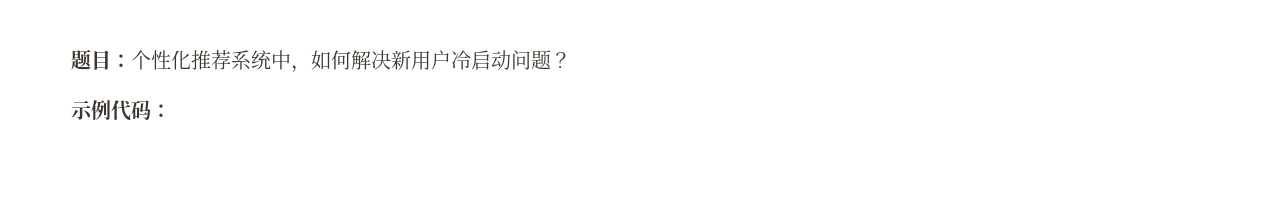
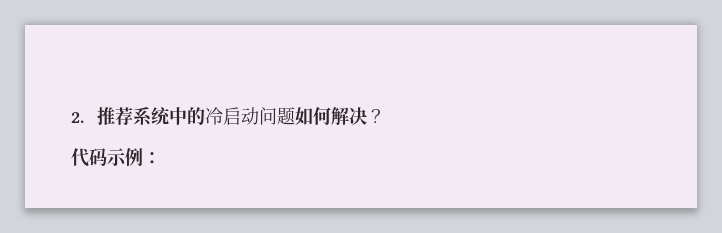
[71,49,451,73] 题目：个性化推荐系统中，如何解决新用户 -> [71,106,206,126] 2.推荐系统中的
(551, 60) none -> [295,107,368,125] 如何解决
[71,99,151,121] 示例代码 -> [71,148,143,167] 代码示例

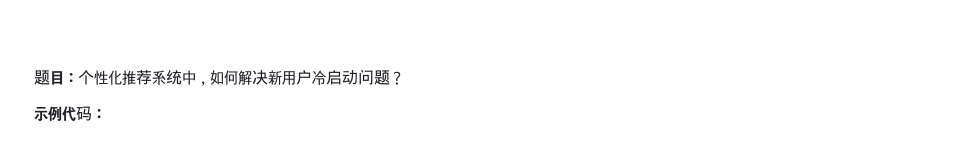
[71,106,206,126] 2.推荐系统中的 -> [34,70,312,86] 题目：个性化推荐系统中，如何解决新用户
[295,107,368,125] 如何解决 -> (390, 77) none
[71,148,143,167] 代码示例 -> [34,106,92,121] 示例代码

